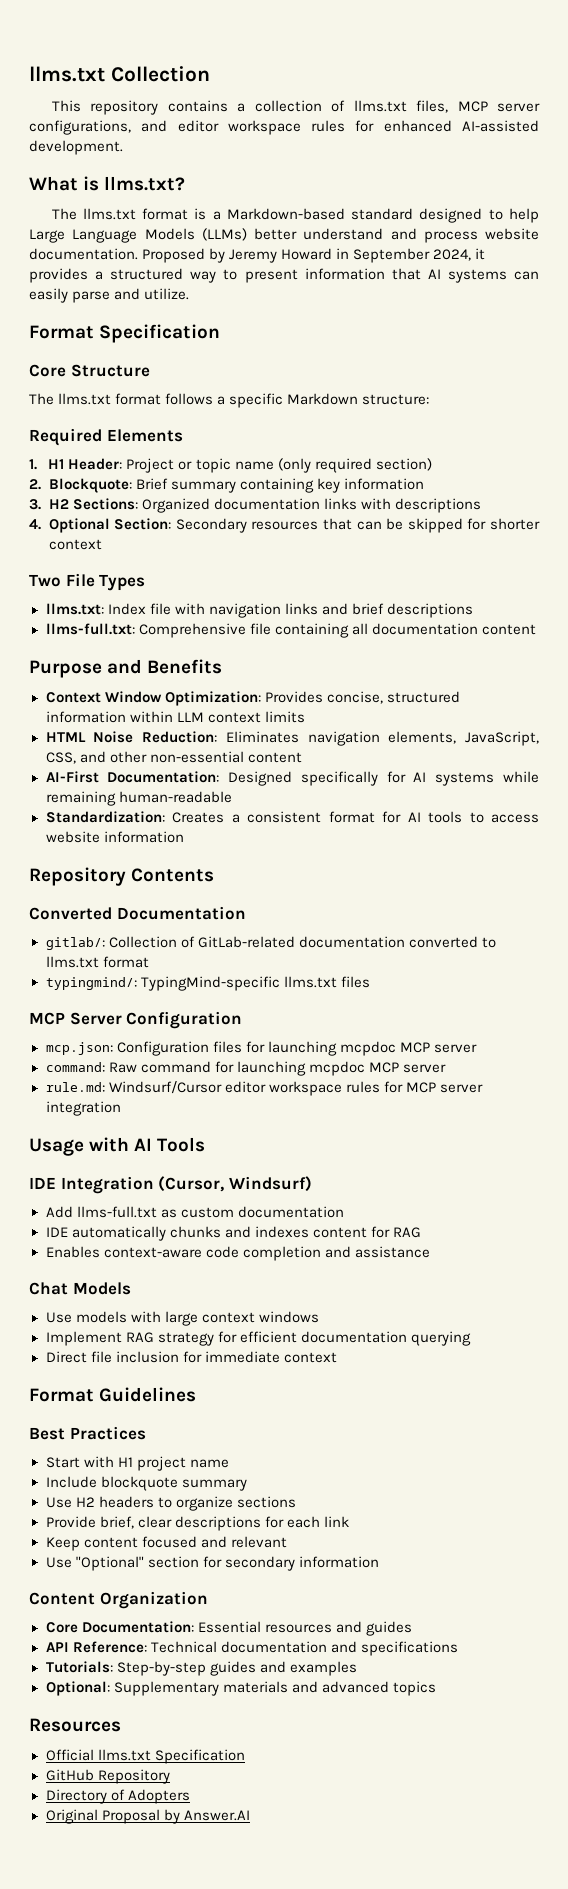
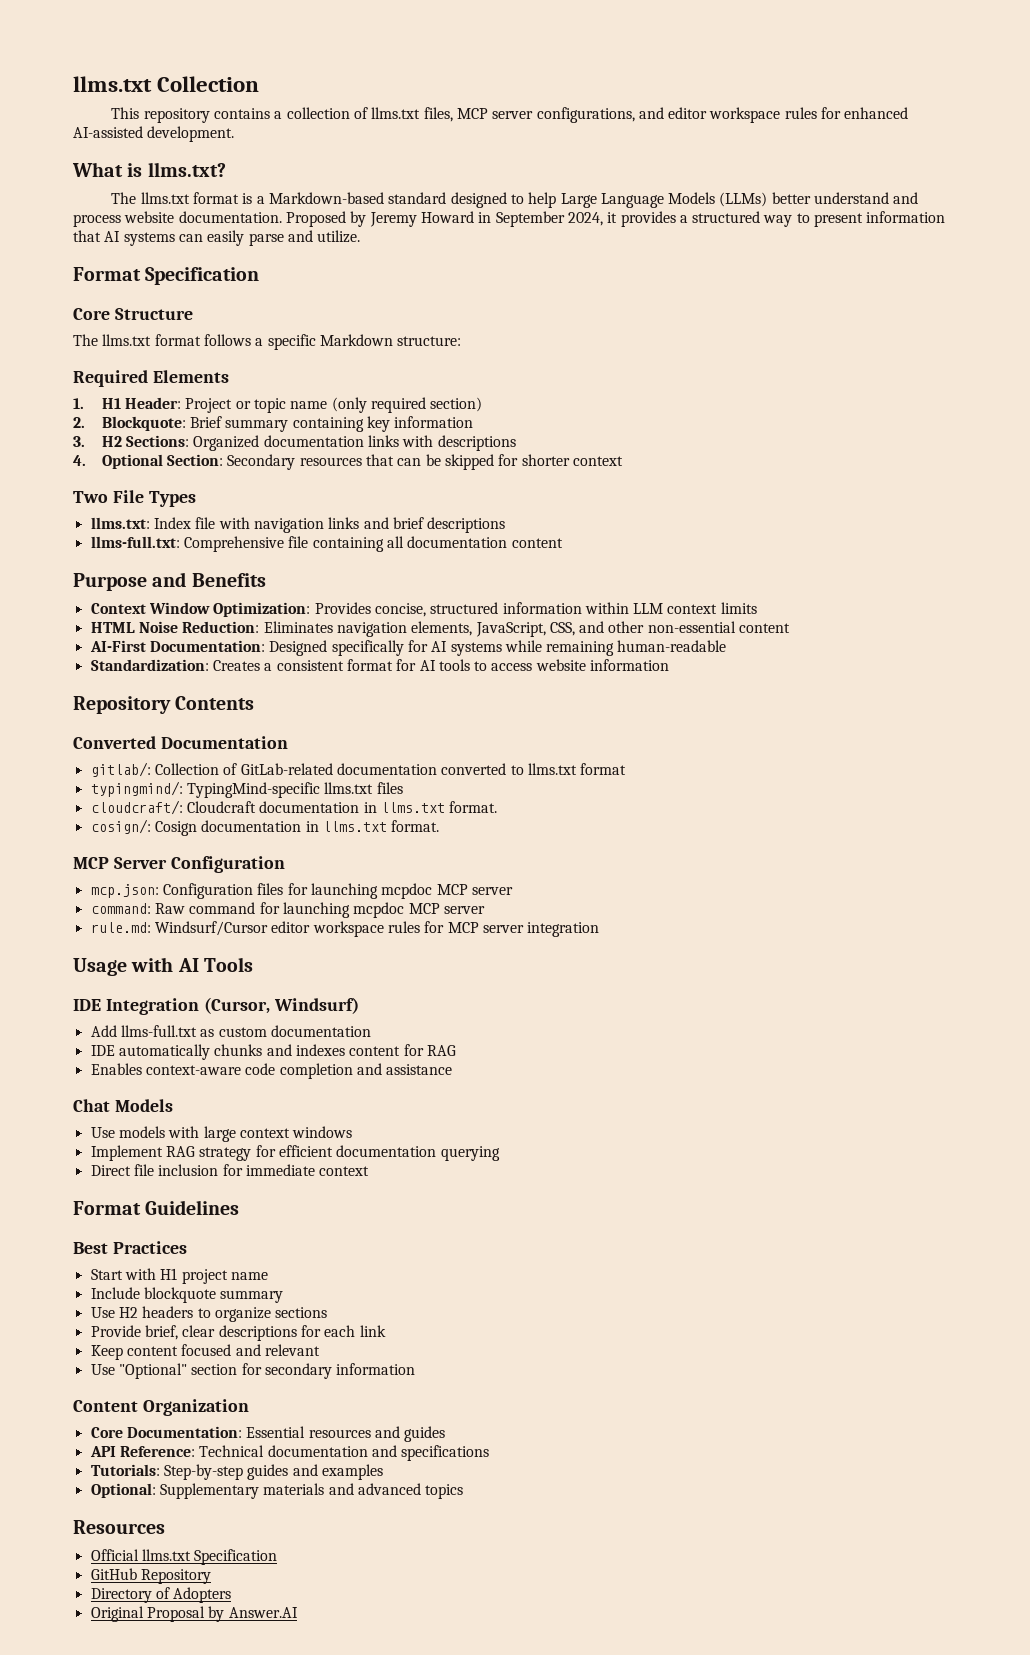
(370, 982) none -> [90,800,498,815] [90,819,440,836] // cloudcraft/: Cloudcraft documentation in llms.txt format. // cosign/: Cosign documentation in llms.txt format.

